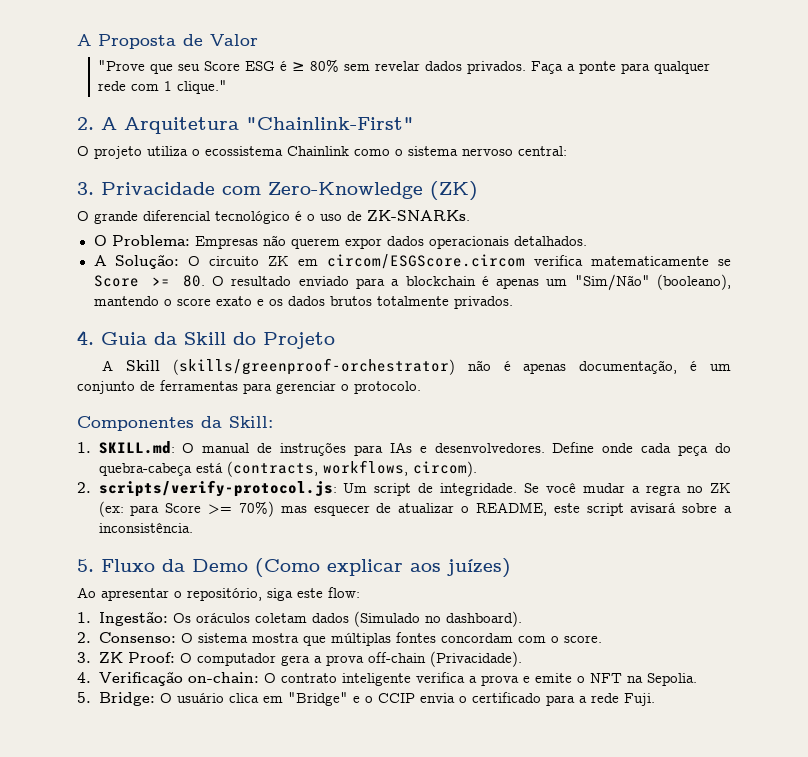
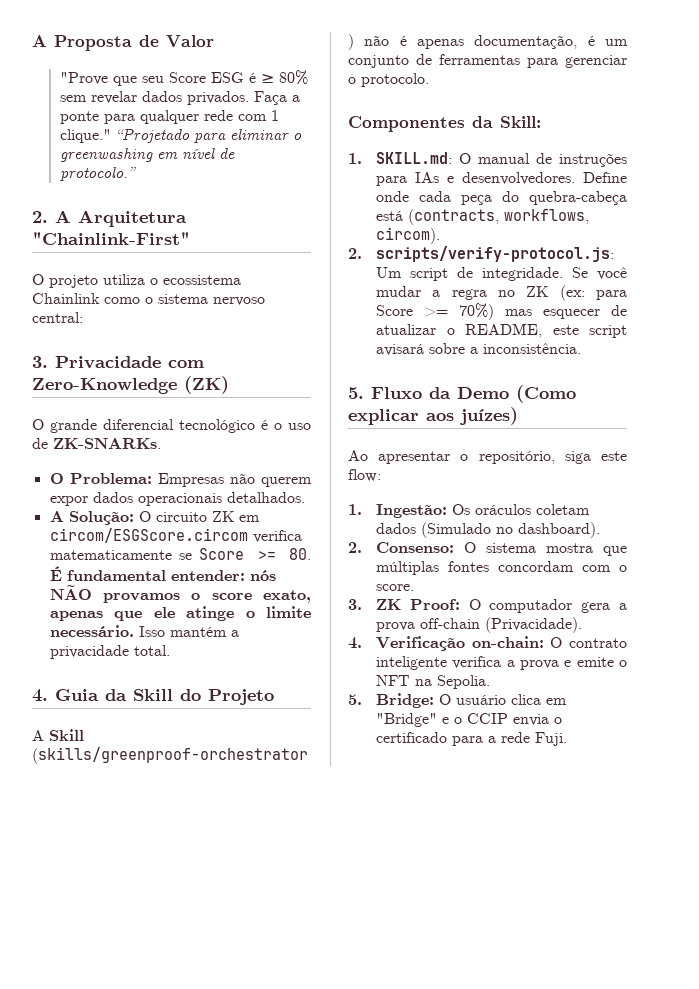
(228, 87) none -> [116,128,303,143] [60,148,236,162] [60,167,137,181] “Projetado para eliminar o greenwashing em nível de protocolo.”
[212,274,731,291] [93,296,513,309] O resultado enviado para a blockchain é apenas um "Sim/Não" (booleano), mantendo o score exato e os dados brutos totalmente privados. -> [49,566,276,581] [49,585,311,603] [49,606,311,621] [49,625,239,637] [49,645,170,659] É fundamental entender: nós NÃO provamos o score exato, apenas que ele atinge o limite necessário. Isso mantém a privacidade total.

